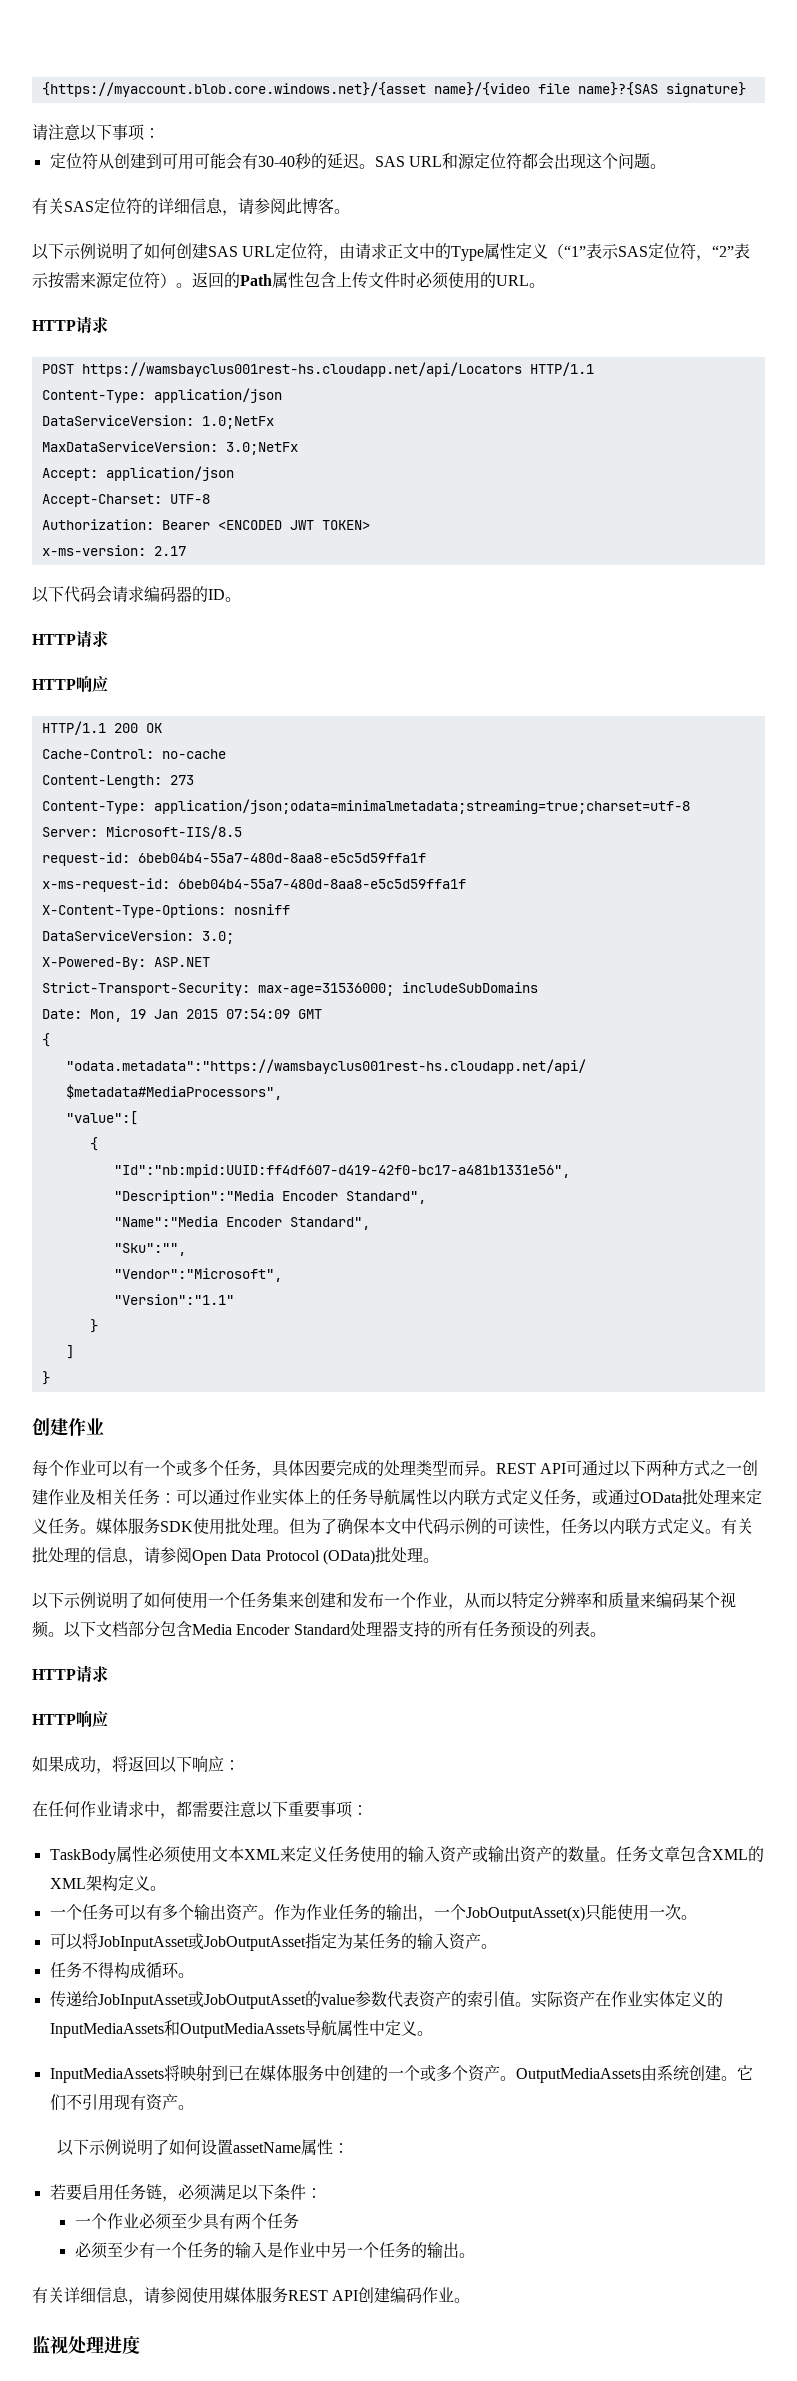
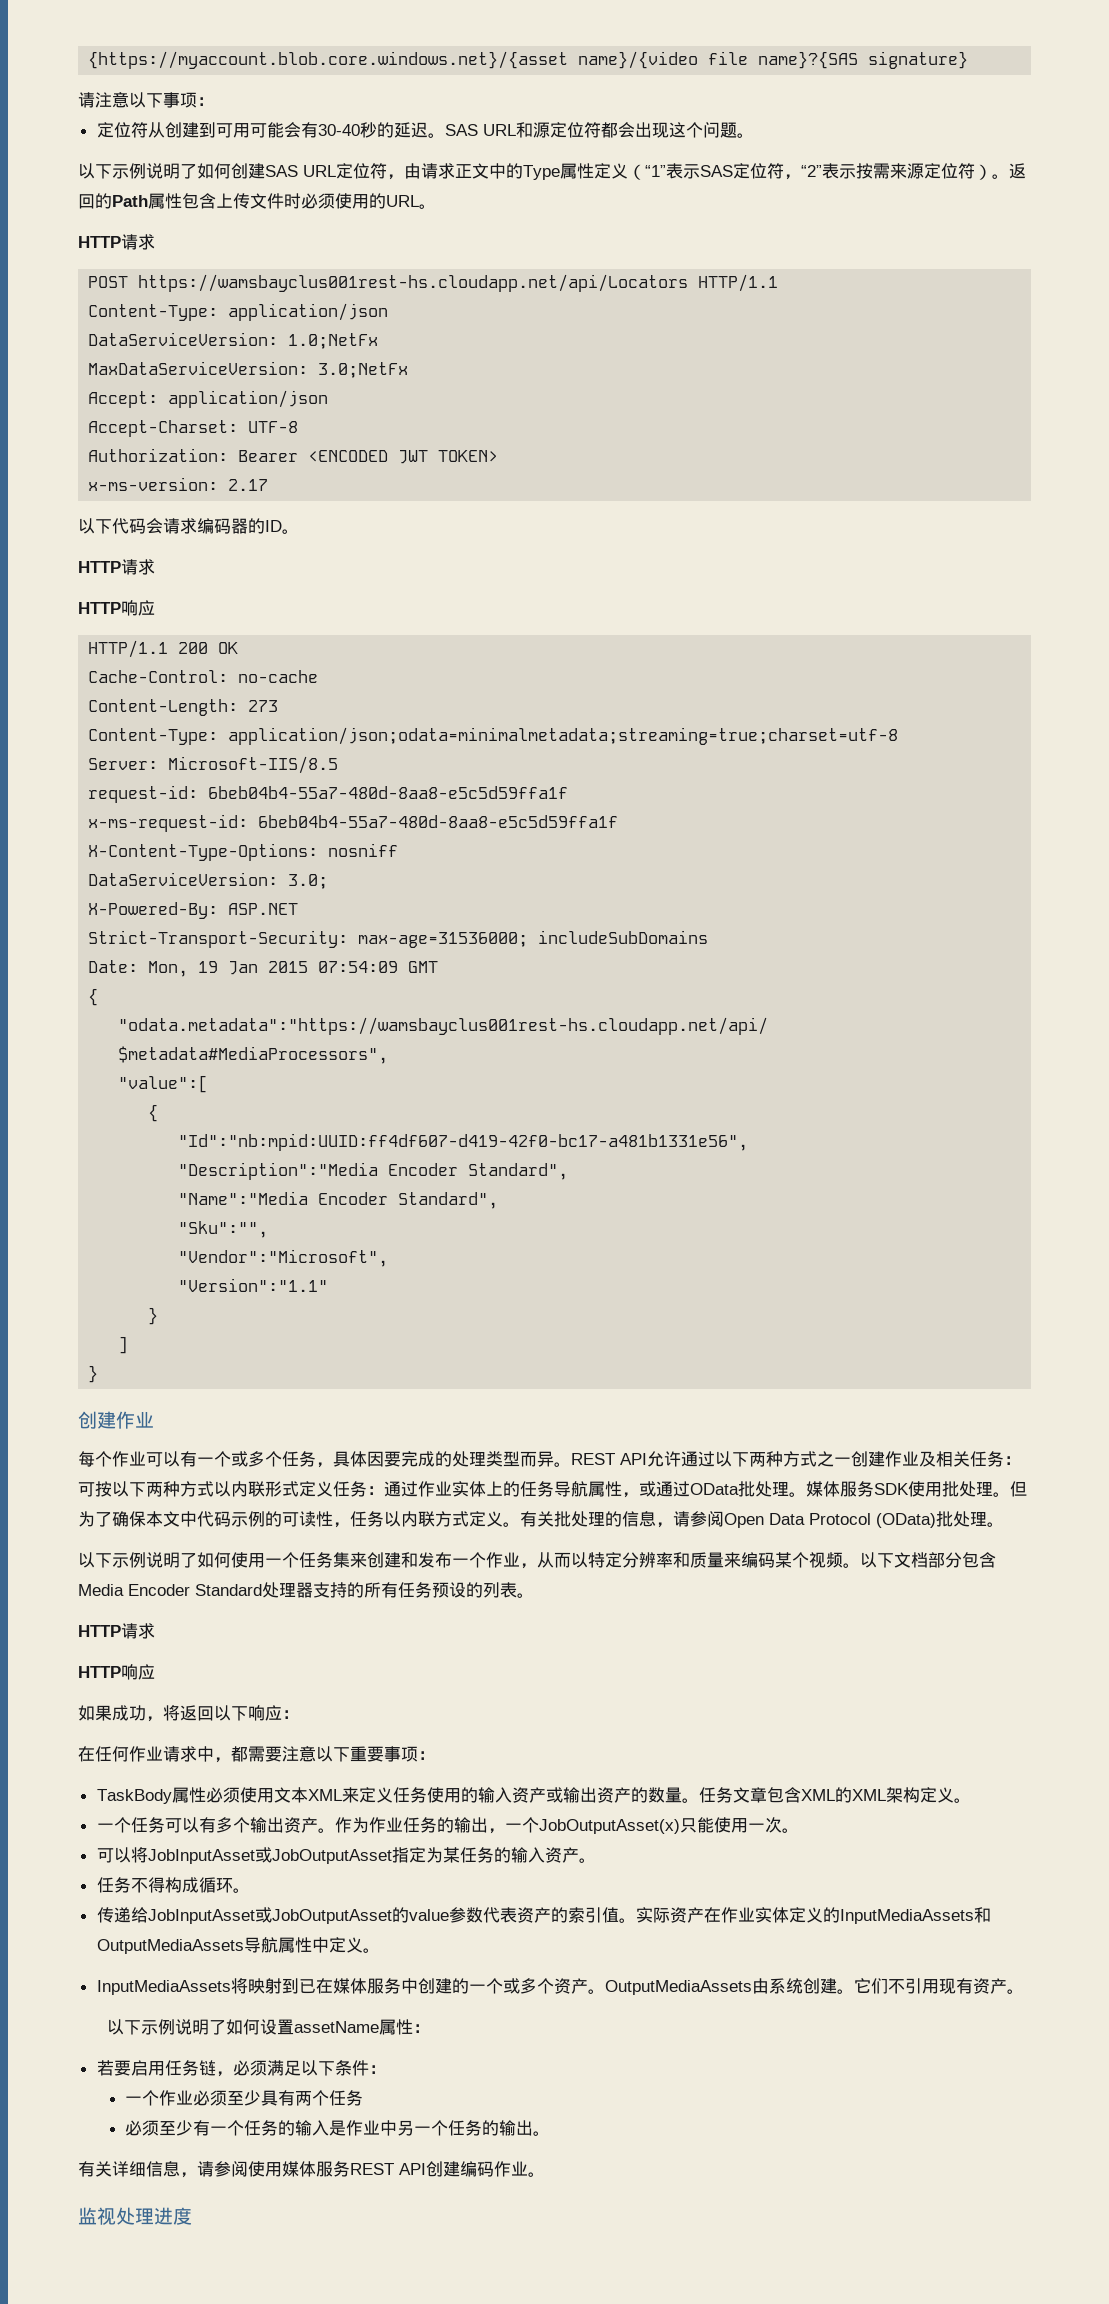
[32,197,350,216] // 有关SAS定位符的详细信息，请参阅此博客。 -> (754, 135) none
[566,1460,583,1476] 可 -> [647,1451,681,1467] 允许
[192,1489,209,1506] 以 -> [95,1481,384,1497] 按以下两种方式以内联形式定义任务：
[432,1489,576,1506] 以内联方式定义任务 -> (622, 1489) none
[730,1489,762,1505] [32,1518,80,1534] 来定义任务 -> (789, 1488) none

